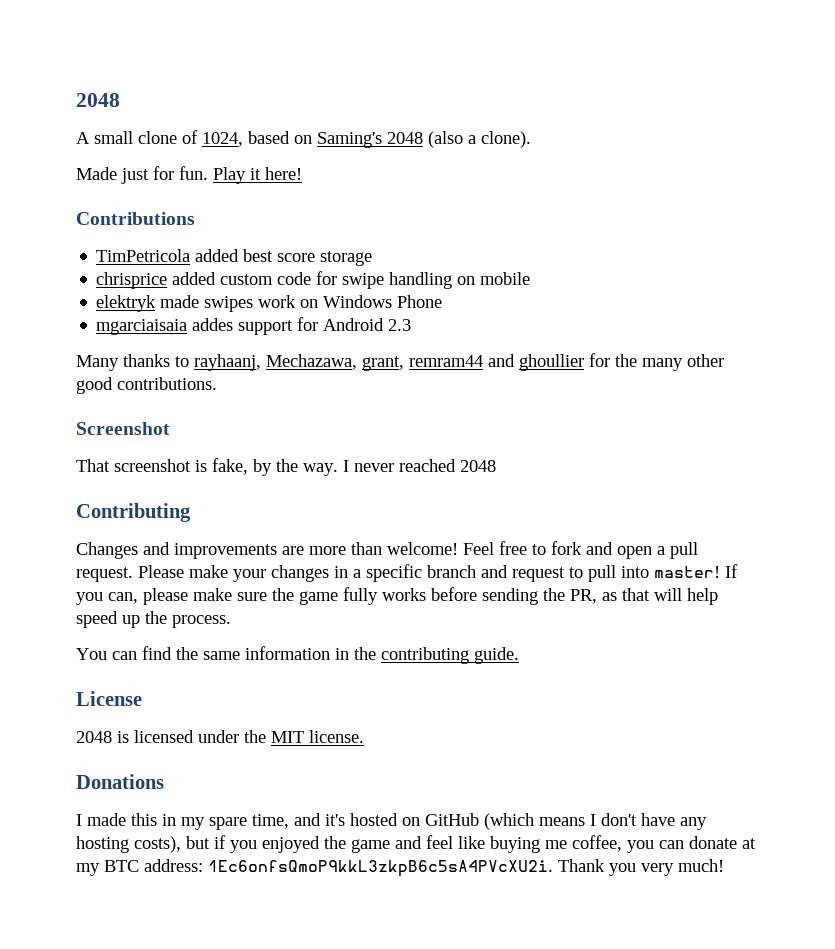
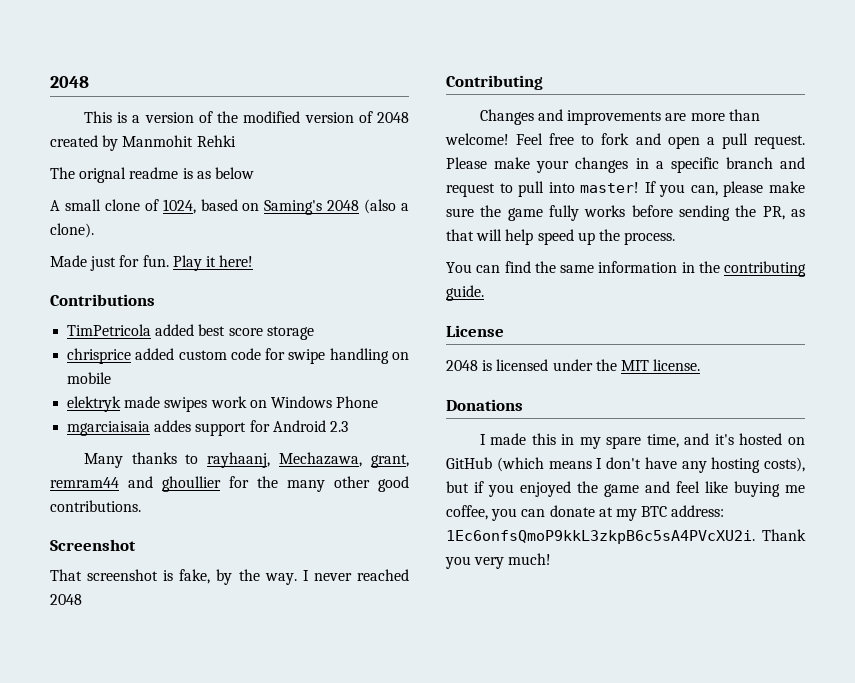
[76,93,120,107] 2048 -> [50,76,89,88] [83,111,409,123] [50,135,236,151] [50,167,254,183] 2048 // This is a version of the modified version of 2048 created by Manmohit Rehki // The orignal readme is as below

